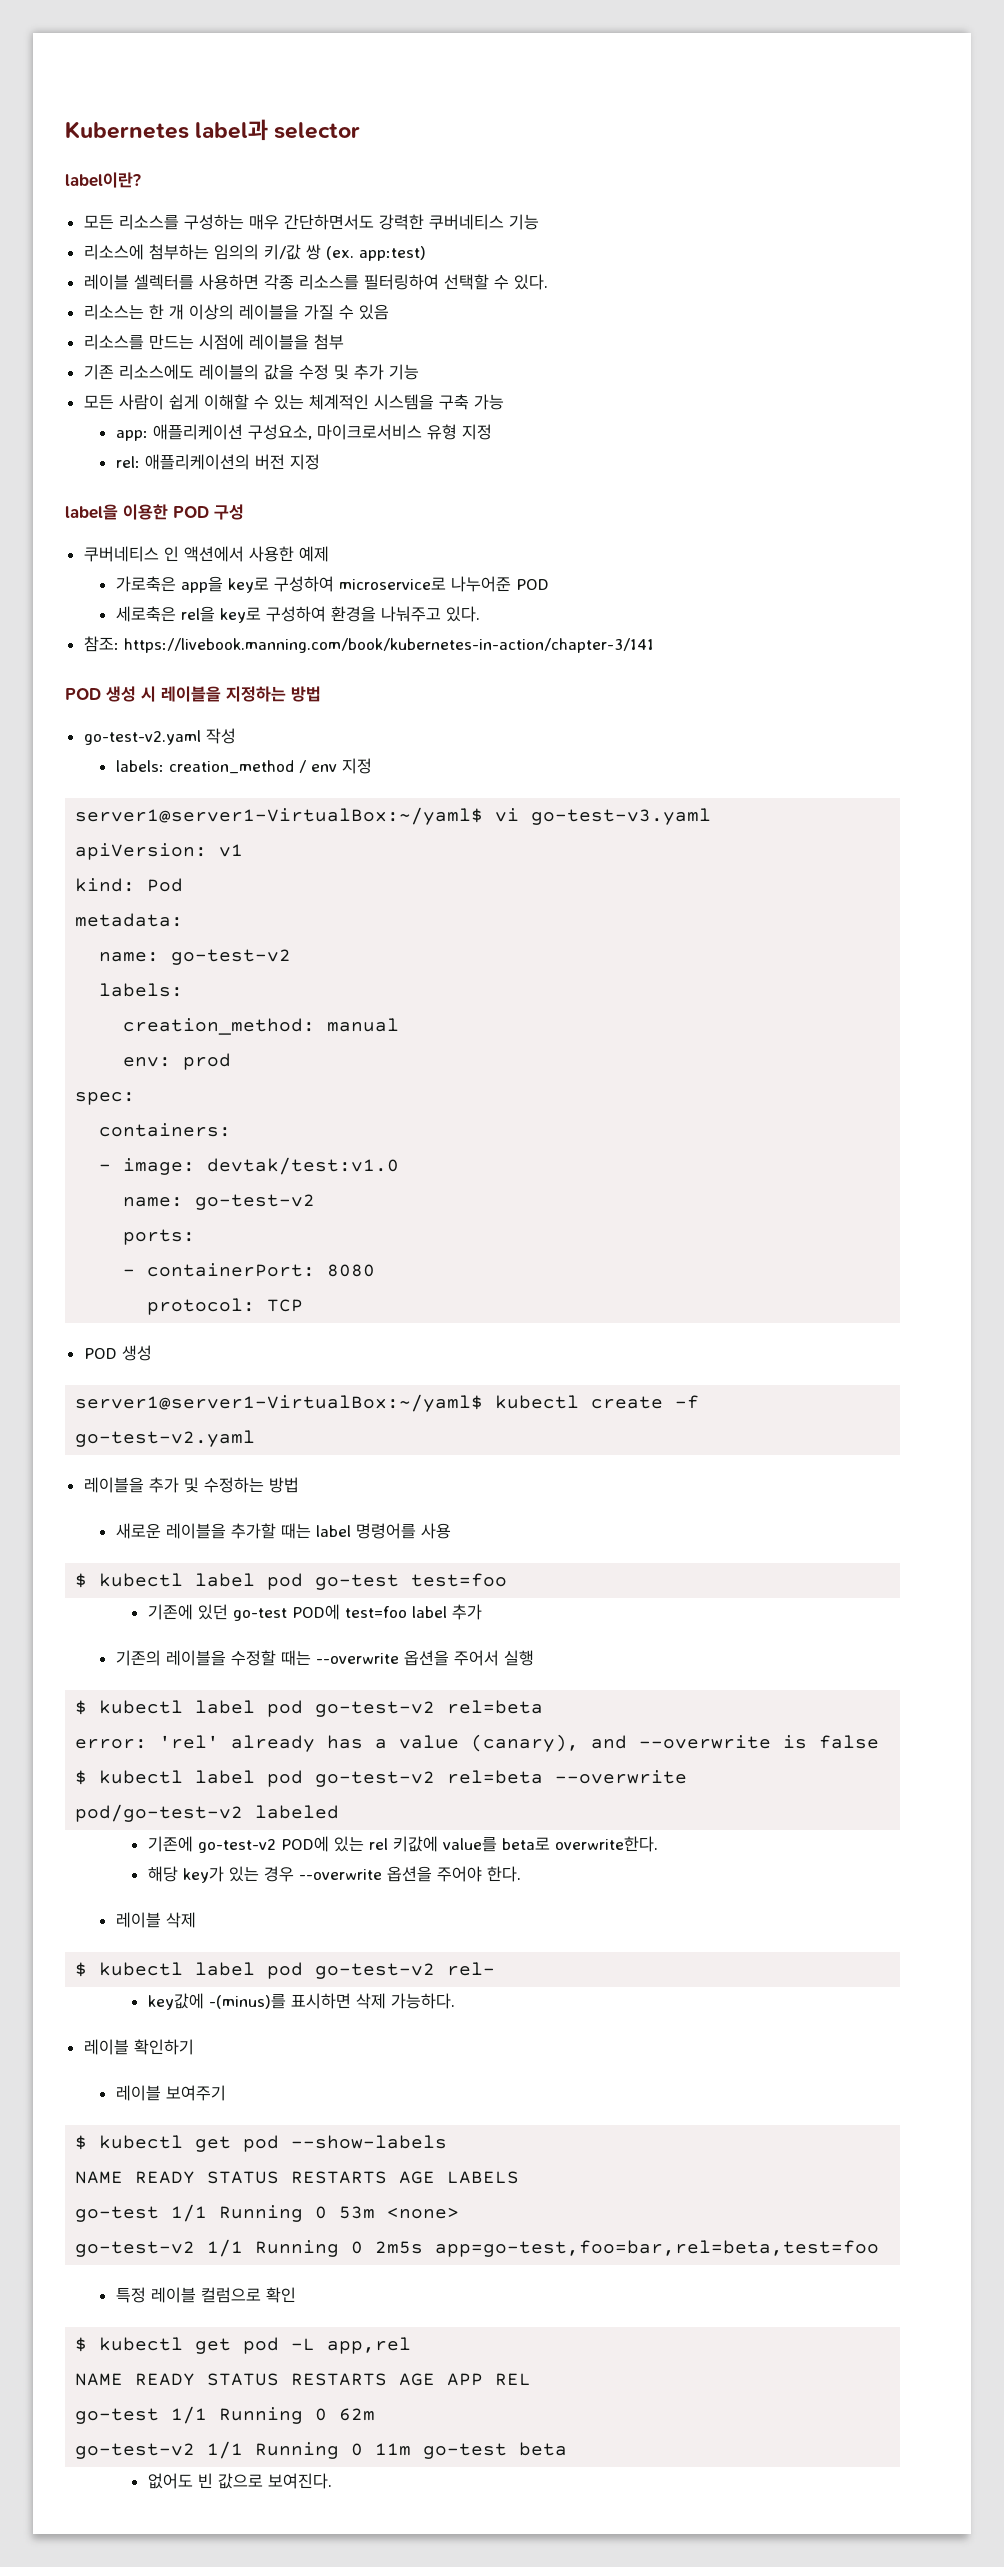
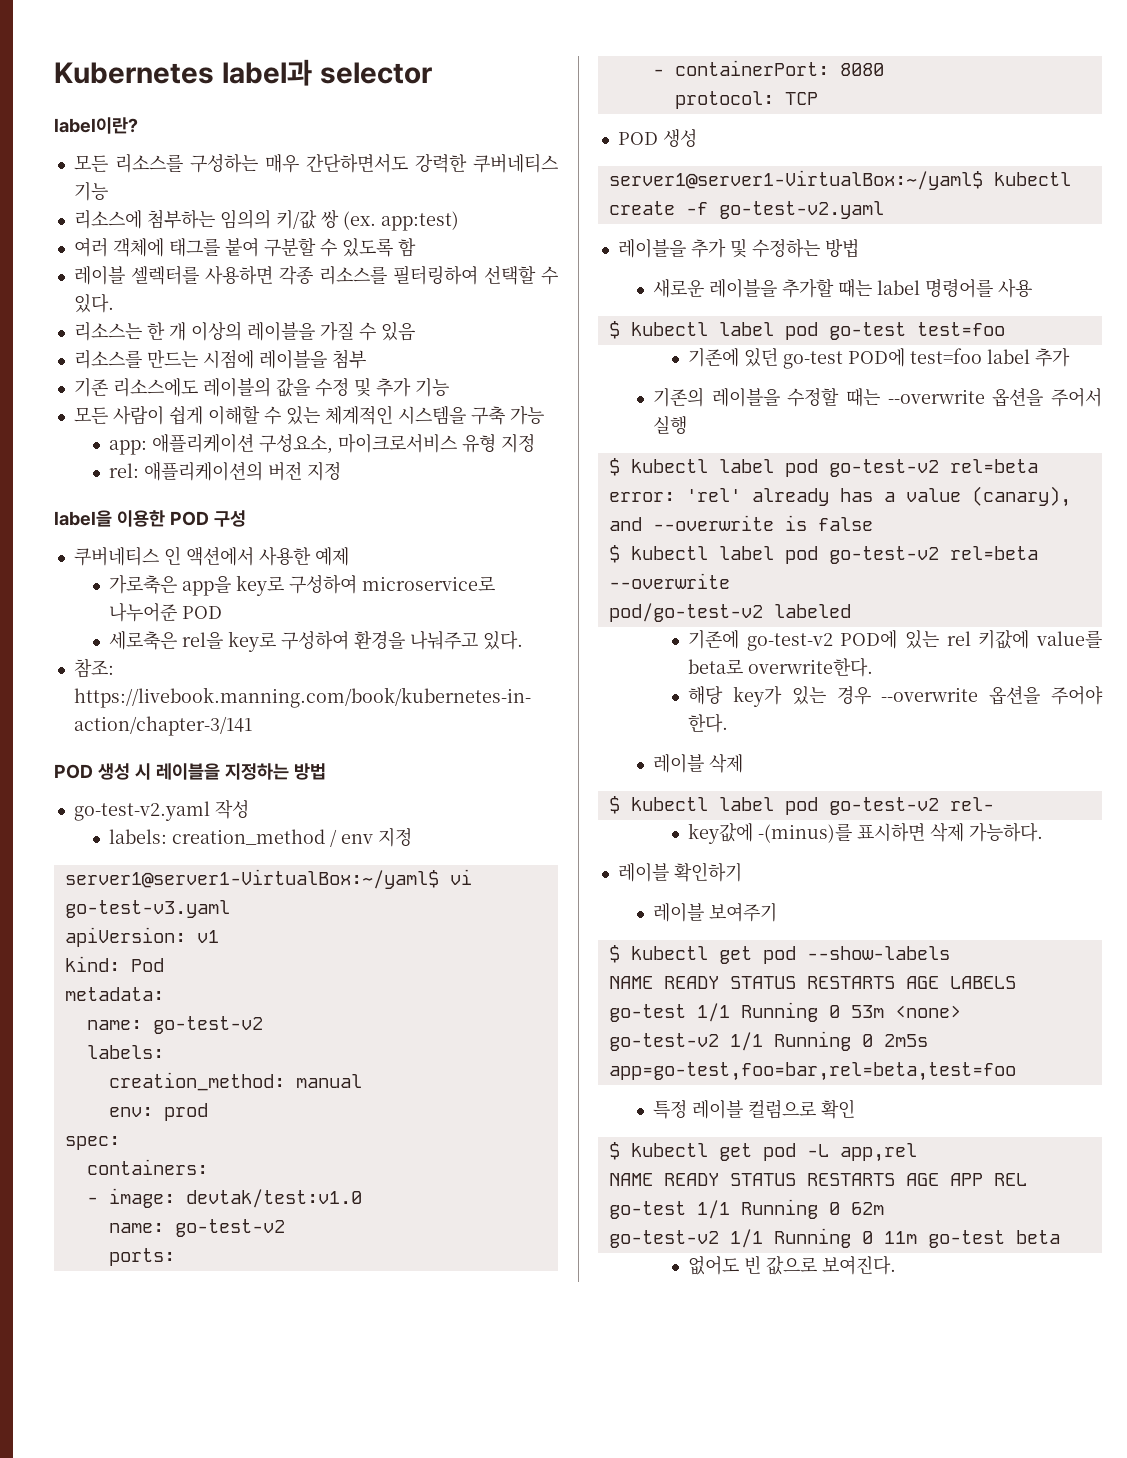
(426, 253) none -> [73,238,416,257] // 여러 객체에 태그를 붙여 구분할 수 있도록 함

